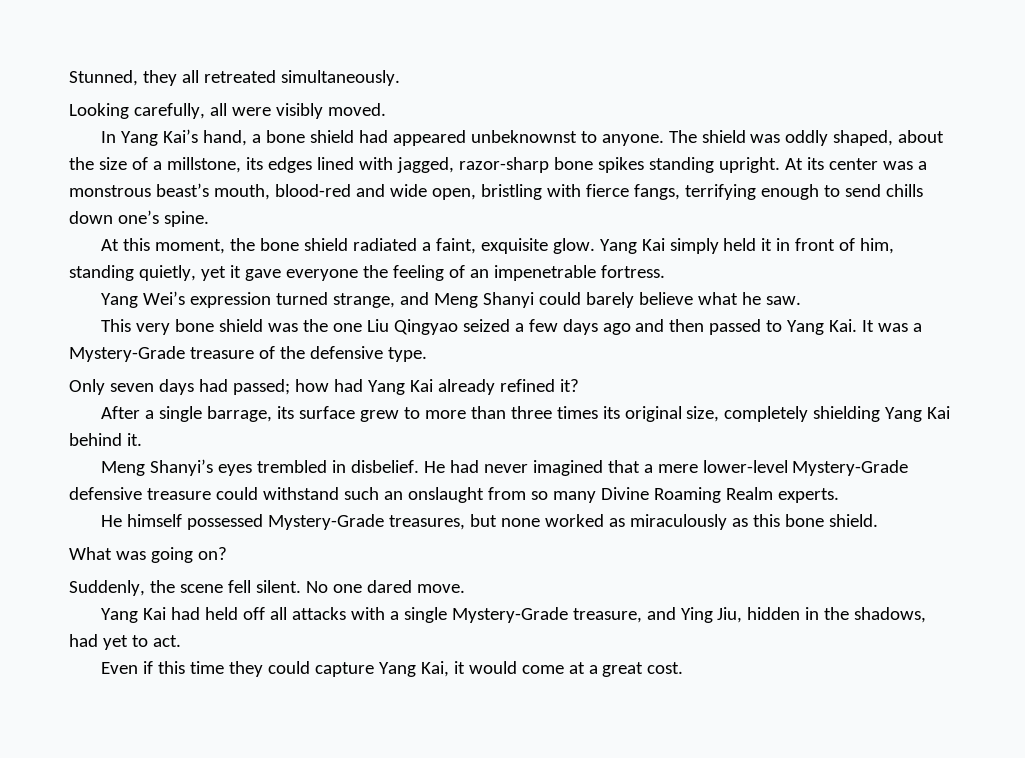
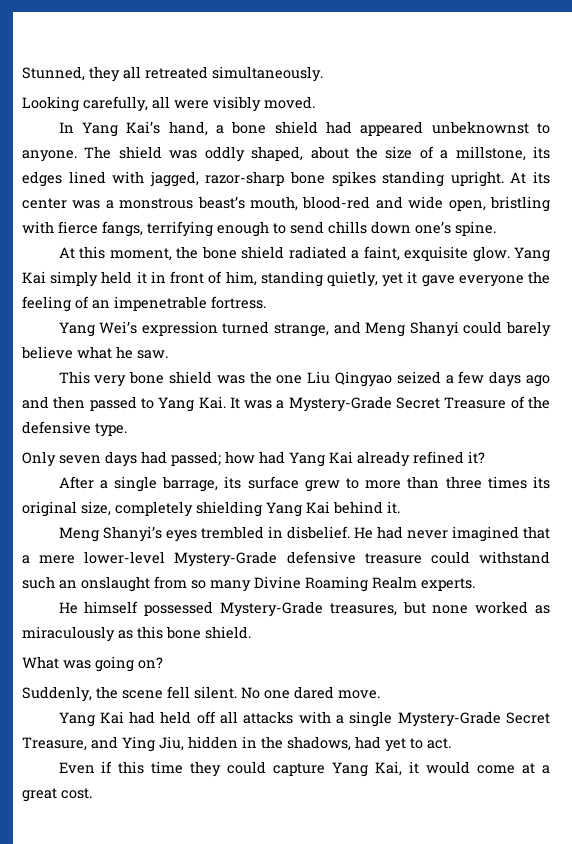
[189,347,254,359] treasure -> [396,397,507,409] Secret Treasure
[572,608,642,623] treasure, -> [506,712,550,724] [22,737,87,751] Secret Treasure,

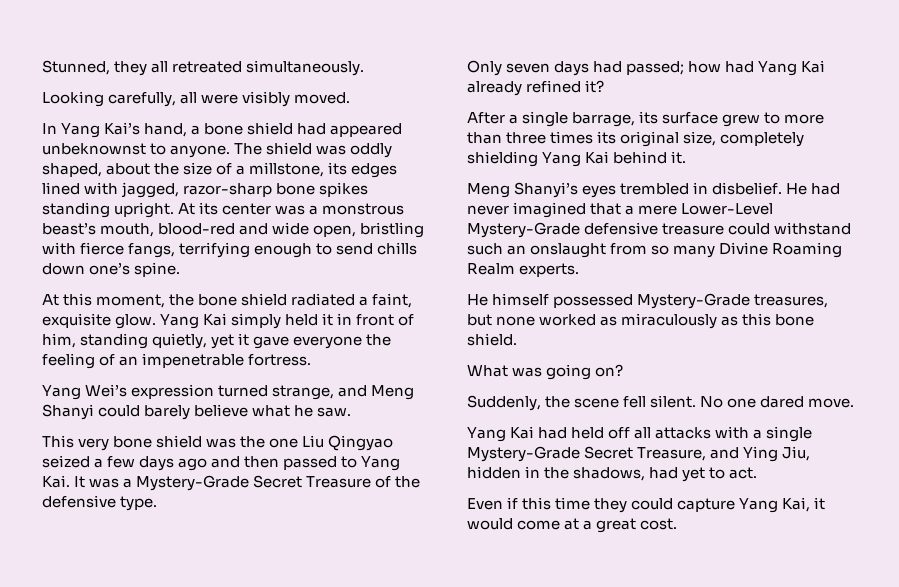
[84,551,166,564] lower-level -> [681,203,774,215] Lower-Level

